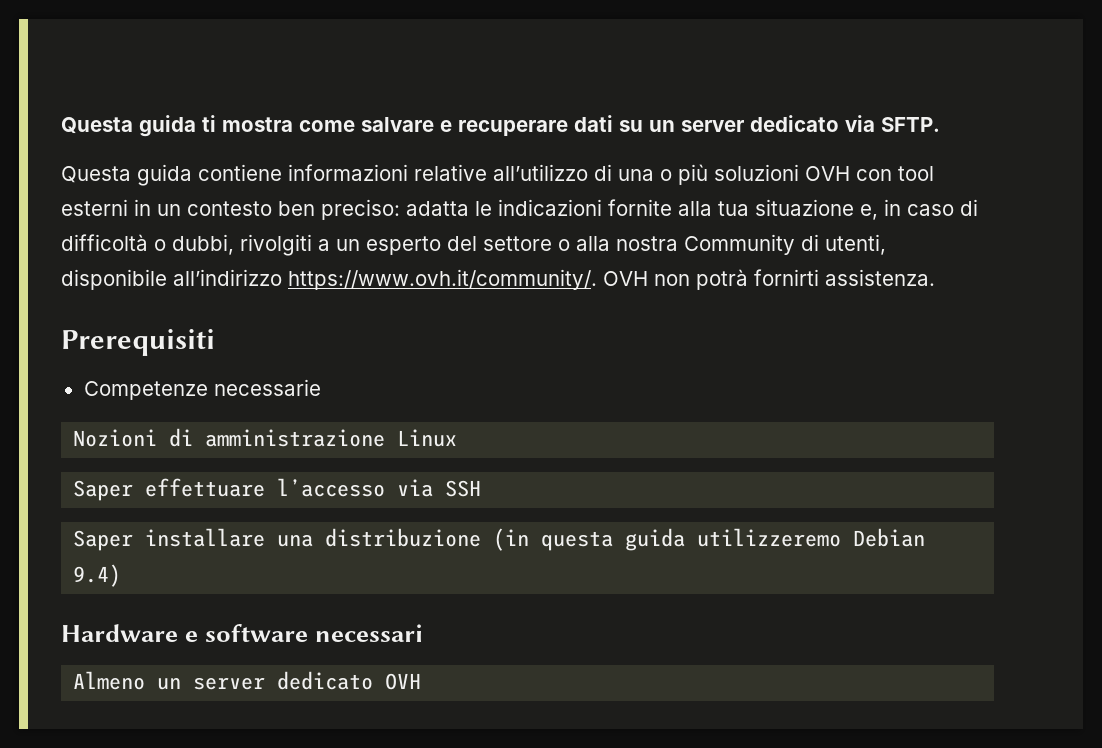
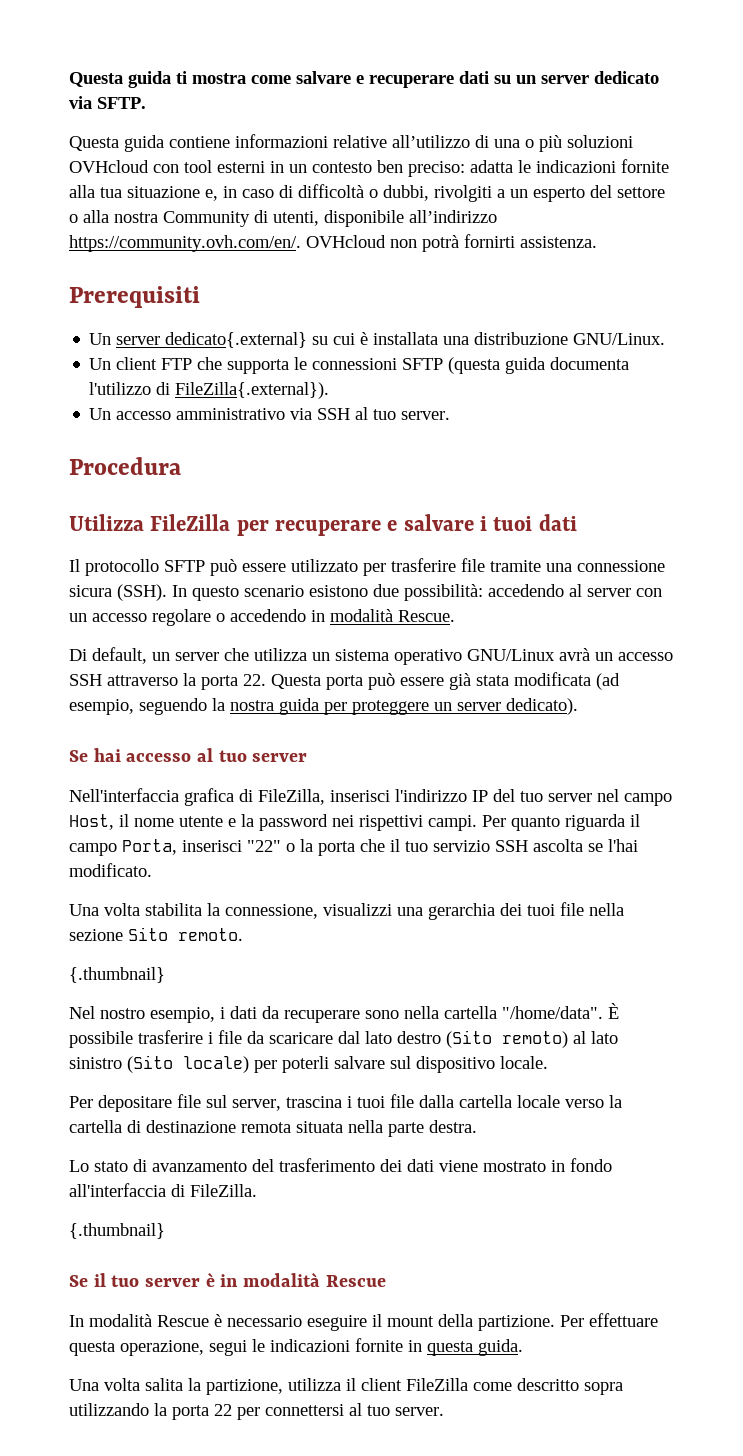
[805,166,850,181] OVH -> [69,160,149,173] OVHcloud
[288,269,648,290] https://www.ovh.it/community/. OVH -> [69,235,386,252] https://community.ovh.com/en/. OVHcloud
[83,379,321,400] [73,428,458,447] [73,478,482,501] [73,528,926,551] [73,564,122,587] [61,624,424,642] [73,671,422,690] Competenze necessarie // Nozioni di amministrazione Linux // Saper effettuare l’accesso via SSH // Saper installare una distribuzione (in questa guida utilizzeremo Debian 9.4) // Hardware e software necessari // Almeno un server dedicato OVH -> [89,332,666,348] [89,357,630,374] [89,382,330,399] [89,407,451,420] [69,457,181,475] [69,514,577,536] [69,558,665,576] [69,584,662,601] [69,609,455,626] [69,647,673,665] [69,672,620,690] [69,698,578,715] [69,748,308,762] [69,788,672,806] [69,814,640,831] [69,839,638,856] [69,863,152,877] [69,902,624,920] [69,927,243,941] [69,967,165,983] [69,1003,619,1023] [69,1030,618,1048] [69,1055,548,1073] [69,1094,622,1112] [69,1120,477,1137] [69,1158,612,1172] [69,1183,257,1197] [69,1223,165,1239] [69,1272,386,1287] [69,1313,658,1331] [69,1338,523,1356] [69,1378,623,1395] [69,1403,444,1420] Un server dedicato{.external} su cui è installata una distribuzione GNU/Linux. // Un client FTP che supporta le connessioni SFTP (questa guida documenta l'utilizzo di FileZilla{.external}). // Un accesso amministrativo via SSH al tuo server. // Procedura // Utilizza FileZilla per recuperare e salvare i tuoi dati // Il protocollo SFTP può essere utilizzato per trasferire file tramite una connessione sicura (SSH). In questo scenario esistono due possibilità: accedendo al server con un accesso regolare o accedendo in modalità Rescue. // Di default, un server che utilizza un sistema operativo GNU/Linux avrà un accesso SSH attraverso la porta 22. Questa porta può essere già stata modificata (ad esempio, seguendo la nostra guida per proteggere un server dedicato). // Se hai accesso al tuo server // Nell'interfaccia grafica di FileZilla, inserisci l'indirizzo IP del tuo server nel campo Host, il nome utente e la password nei rispettivi campi. Per quanto riguarda il campo Porta, inserisci "22" o la porta che il tuo servizio SSH ascolta se l'hai modificato. // Una volta stabilita la connessione, visualizzi una gerarchia dei tuoi file nella sezione Sito remoto. // {.thumbnail} // Nel nostro esempio, i dati da recuperare sono nella cartella "/home/data". È possibile trasferire i file da scaricare dal lato destro (Sito remoto) al lato sinistro (Sito locale) per poterli salvare sul dispositivo locale. // Per depositare file sul server, trascina i tuoi file dalla cartella locale verso la cartella di destinazione remota situata nella parte destra. // Lo stato di avanzamento del trasferimento dei dati viene mostrato in fondo all'interfaccia di FileZilla. // {.thumbnail} // Se il tuo server è in modalità Rescue // In modalità Rescue è necessario eseguire il mount della partizione. Per effettuare questa operazione, segui le indicazioni fornite in questa guida. // Una volta salita la partizione, utilizza il client FileZilla come descritto sopra utilizzando la porta 22 per connettersi al tuo server.

